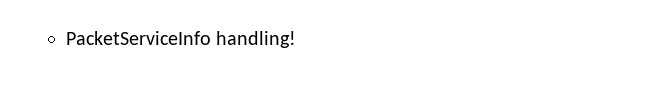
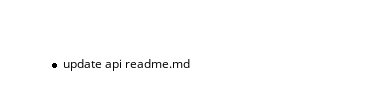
[66,31,297,48] PacketServiceInfo handling! -> [62,59,190,71] update api readme.md

